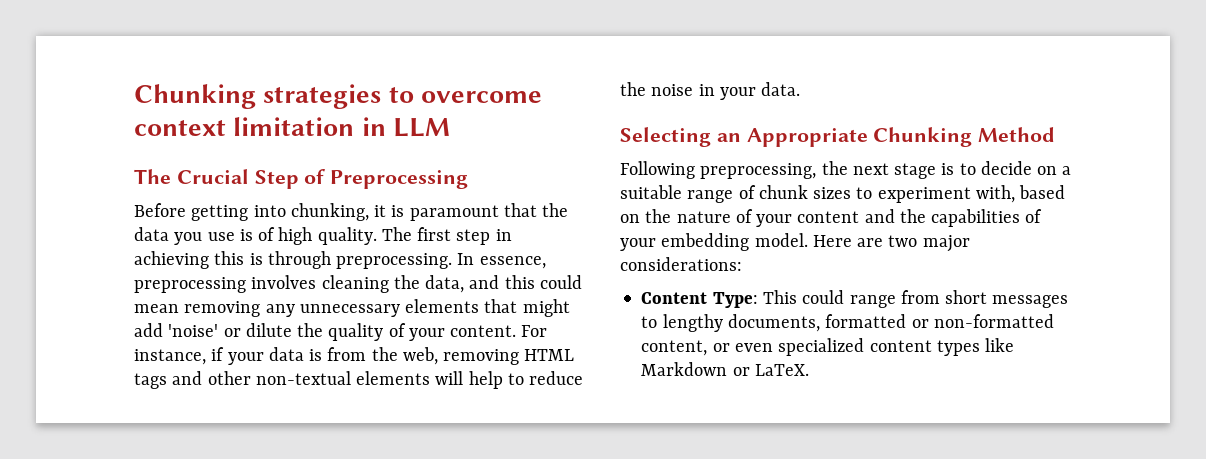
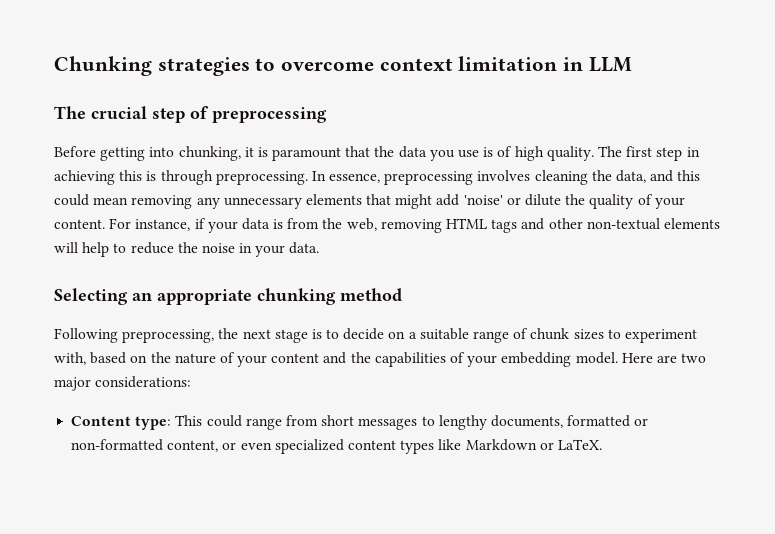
[176,169,469,189] Crucial Step of Preprocessing -> [91,106,327,123] crucial step of preprocessing
[746,127,1056,147] Appropriate Chunking Method -> [157,288,402,305] appropriate chunking method
[712,292,758,308] Type: -> [135,416,172,430] type:

